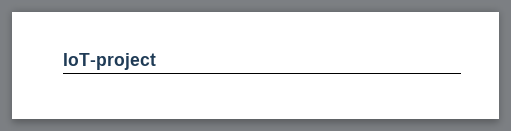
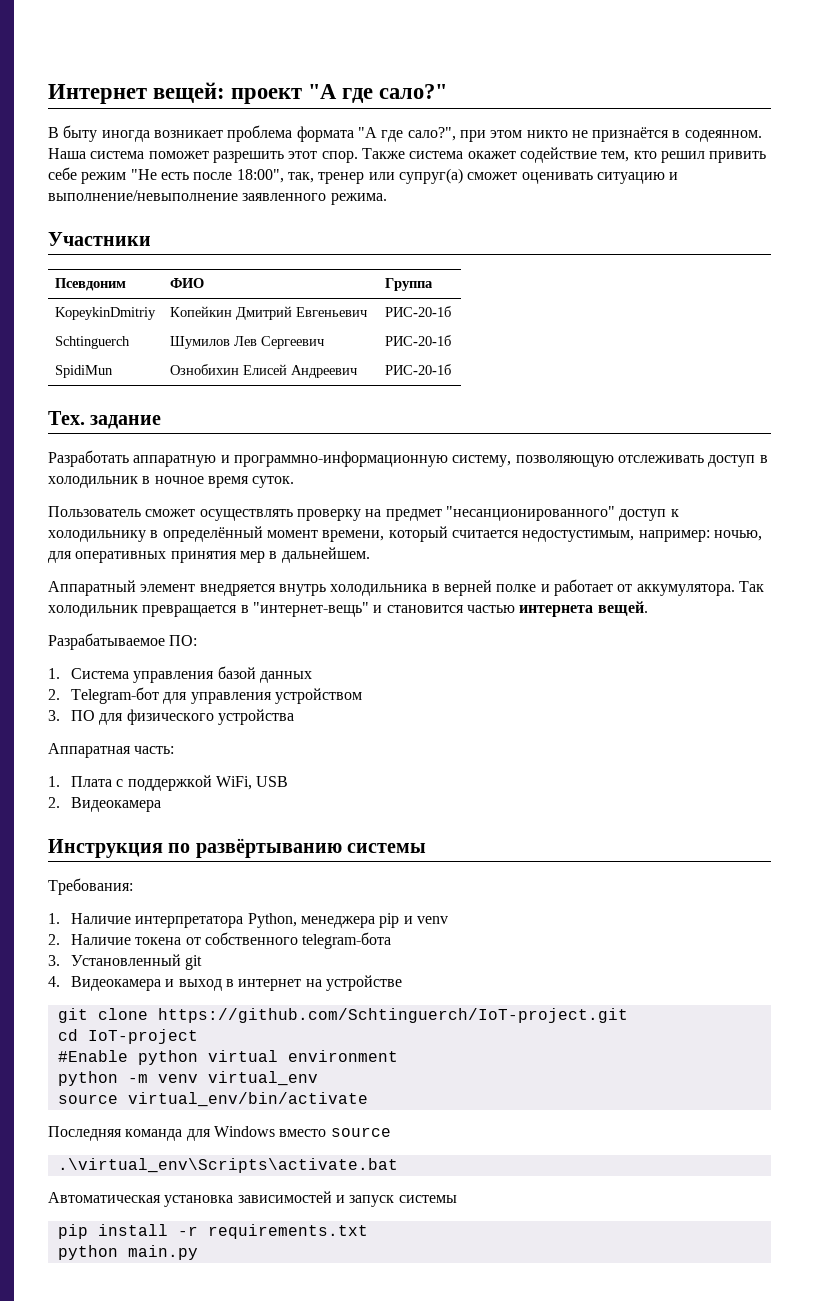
[63,53,156,70] IoT-project -> [48,82,448,104] [48,125,762,142] [48,147,767,163] [48,167,679,184] [48,190,387,205] [48,232,151,246] [55,278,127,291] [170,278,205,288] [385,278,434,291] [55,307,157,320] [170,306,368,320] [385,306,452,317] [55,336,131,349] [170,336,325,349] [385,335,452,346] [55,365,114,378] [170,364,358,378] [385,364,452,375] [48,411,162,429] [48,450,768,467] [48,476,295,488] [48,506,679,521] [48,526,762,542] [48,547,370,563] [48,579,764,596] [48,601,648,617] [48,633,198,650] [48,666,313,683] [48,687,363,704] [48,709,295,725] [48,743,175,758] [48,775,289,791] [48,797,162,812] [48,838,427,858] [48,878,133,895] [48,913,449,928] [48,932,392,949] [48,954,203,970] [48,975,403,991] [57,1008,628,1023] [57,1029,198,1044] [57,1050,398,1065] [57,1071,318,1086] [57,1092,368,1107] [48,1126,391,1141] [57,1158,398,1173] [48,1191,457,1207] [57,1224,368,1239] [57,1245,198,1260] Интернет вещей: проект "А где сало?" // В быту иногда возникает проблема формата "А где сало?", при этом никто не признаётся в содеянном. Наша система поможет разрешить этот спор. Также система окажет содействие тем, кто решил привить себе режим "Не есть после 18:00", так, тренер или супруг(а) сможет оценивать ситуацию и выполнение/невыполнение заявленного режима. // Участники // Псевдоним | ФИО | Группа // KopeykinDmitriy | Копейкин Дмитрий Евгеньевич | РИС-20-1б // Schtinguerch | Шумилов Лев Сергеевич | РИС-20-1б // SpidiMun | Ознобихин Елисей Андреевич | РИС-20-1б // Тех. задание // Разработать аппаратную и программно-информационную систему, позволяющую отслеживать доступ в холодильник в ночное время суток. // Пользователь сможет осуществлять проверку на предмет "несанционированного" доступ к холодильнику в определённый момент времени, который считается недостустимым, например: ночью, для оперативных принятия мер в дальнейшем. // Аппаратный элемент внедряется внутрь холодильника в верней полке и работает от аккумулятора. Так холодильник превращается в "интернет-вещь" и становится частью интернета вещей. // Разрабатываемое ПО: // 1. Система управления базой данных // 2. Telegram-бот для управления устройством // 3. ПО для физического устройства // Аппаратная часть: // 1. Плата с поддержкой WiFi, USB // 2. Видеокамера // Инструкция по развёртыванию системы // Требования: // 1. Наличие интерпретатора Python, менеджера pip и venv // 2. Наличие токена от собственного telegram-бота // 3. Установленный git // 4. Видеокамера и выход в интернет на устройстве // git clone https://github.com/Schtinguerch/IoT-project.git // cd IoT-project // #Enable python virtual environment // python -m venv virtual_env // source virtual_env/bin/activate // Последняя команда для Windows вместо source // .\virtual_env\Scripts\activate.bat // Автоматическая установка зависимостей и запуск системы // pip install -r requirements.txt // python main.py

